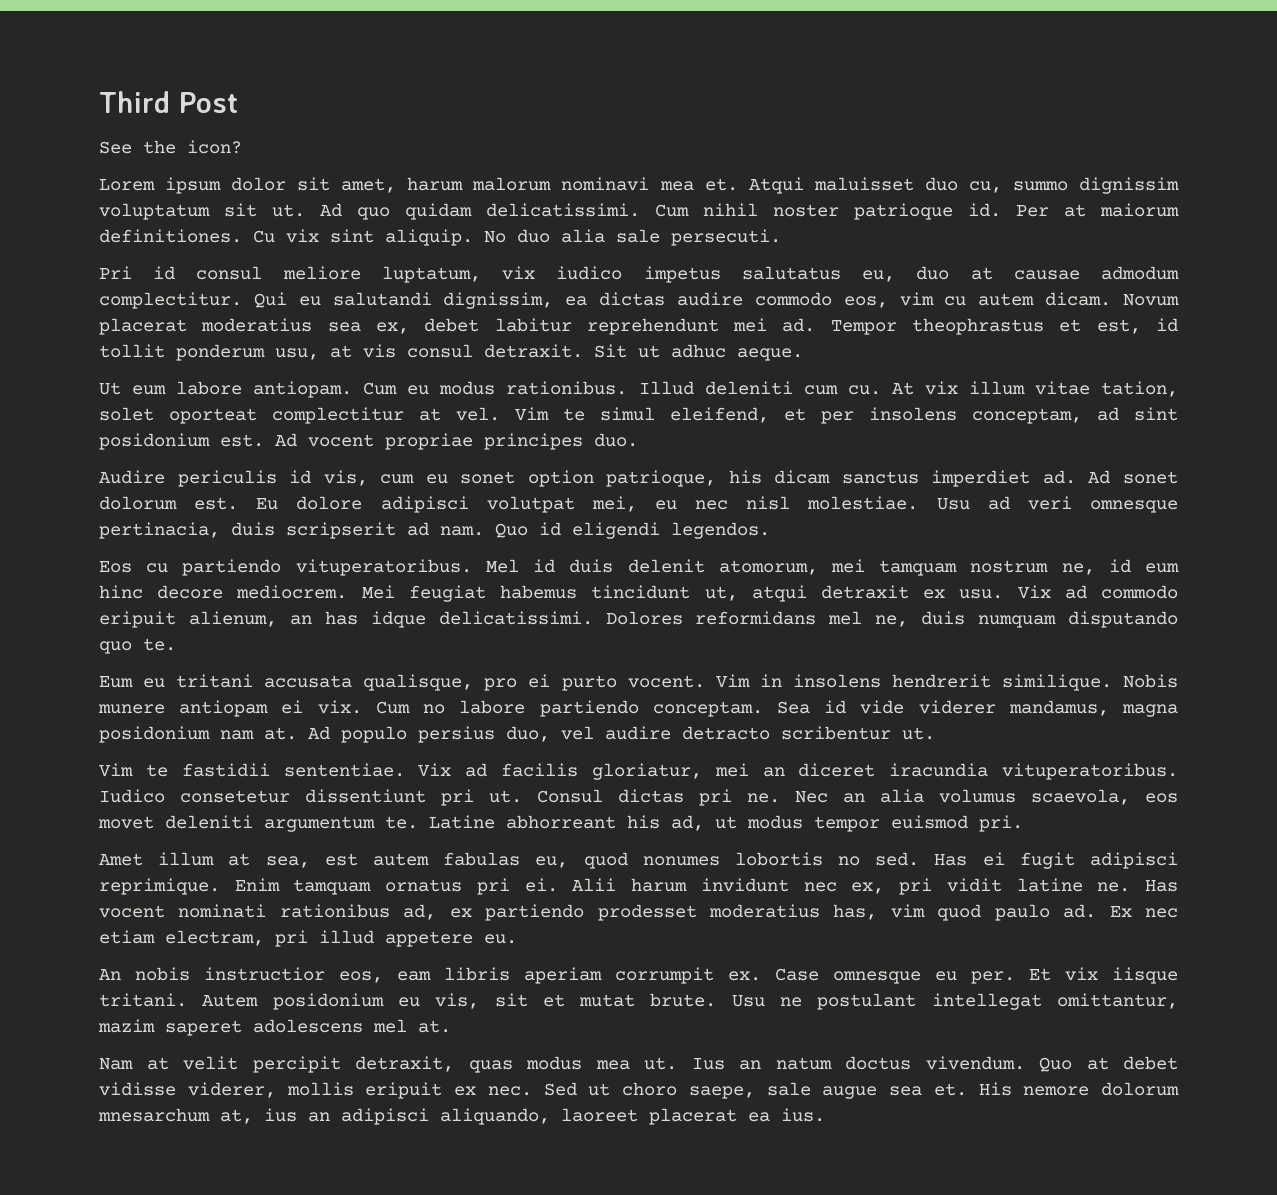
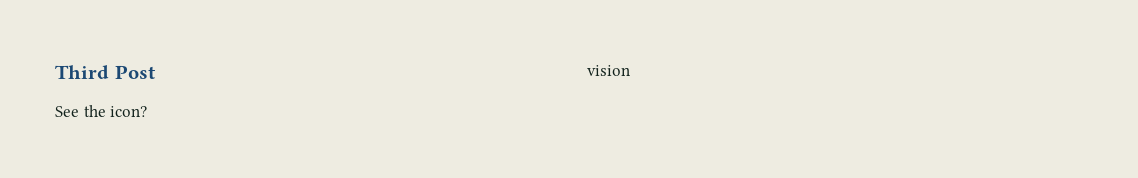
[99,177,1180,194] [99,203,1179,220] [99,229,781,246] [99,266,1180,283] [99,292,1180,309] [99,318,1178,335] [99,344,803,361] [99,381,1178,398] [99,407,1178,424] [99,433,638,450] [99,470,1178,487] [99,496,1178,513] [99,522,770,539] [99,559,1179,576] [99,585,1178,602] [99,611,1178,628] [99,638,176,654] [99,674,1178,691] [98,700,1178,717] [99,726,935,743] [99,763,1178,780] [99,789,1178,806] [98,815,1023,832] [99,852,1178,869] [99,878,1179,895] [99,904,1179,921] [99,930,517,947] [99,967,1178,984] [99,993,1178,1010] [98,1019,451,1036] [99,1056,1178,1073] [99,1082,1179,1099] [98,1108,825,1125] Lorem ipsum dolor sit amet, harum malorum nominavi mea et. Atqui maluisset duo cu, summo dignissim voluptatum sit ut. Ad quo quidam delicatissimi. Cum nihil noster patrioque id. Per at maiorum definitiones. Cu vix sint aliquip. No duo alia sale persecuti. // Pri id consul meliore luptatum, vix iudico impetus salutatus eu, duo at causae admodum complectitur. Qui eu salutandi dignissim, ea dictas audire commodo eos, vim cu autem dicam. Novum placerat moderatius sea ex, debet labitur reprehendunt mei ad. Tempor theophrastus et est, id tollit ponderum usu, at vis consul detraxit. Sit ut adhuc aeque. // Ut eum labore antiopam. Cum eu modus rationibus. Illud deleniti cum cu. At vix illum vitae tation, solet oporteat complectitur at vel. Vim te simul eleifend, et per insolens conceptam, ad sint posidonium est. Ad vocent propriae principes duo. // Audire periculis id vis, cum eu sonet option patrioque, his dicam sanctus imperdiet ad. Ad sonet dolorum est. Eu dolore adipisci volutpat mei, eu nec nisl molestiae. Usu ad veri omnesque pertinacia, duis scripserit ad nam. Quo id eligendi legendos. // Eos cu partiendo vituperatoribus. Mel id duis delenit atomorum, mei tamquam nostrum ne, id eum hinc decore mediocrem. Mei feugiat habemus tincidunt ut, atqui detraxit ex usu. Vix ad commodo eripuit alienum, an has idque delicatissimi. Dolores reformidans mel ne, duis numquam disputando quo te. // Eum eu tritani accusata qualisque, pro ei purto vocent. Vim in insolens hendrerit similique. Nobis munere antiopam ei vix. Cum no labore partiendo conceptam. Sea id vide viderer mandamus, magna posidonium nam at. Ad populo persius duo, vel audire detracto scribentur ut. // Vim te fastidii sententiae. Vix ad facilis gloriatur, mei an diceret iracundia vituperatoribus. Iudico consetetur dissentiunt pri ut. Consul dictas pri ne. Nec an alia volumus scaevola, eos movet deleniti argumentum te. Latine abhorreant his ad, ut modus tempor euismod pri. // Amet illum at sea, est autem fabulas eu, quod nonumes lobortis no sed. Has ei fugit adipisci reprimique. Enim tamquam ornatus pri ei. Alii harum invidunt nec ex, pri vidit latine ne. Has vocent nominati rationibus ad, ex partiendo prodesset moderatius has, vim quod paulo ad. Ex nec etiam electram, pri illud appetere eu. // An nobis instructior eos, eam libris aperiam corrumpit ex. Case omnesque eu per. Et vix iisque tritani. Autem posidonium eu vis, sit et mutat brute. Usu ne postulant intellegat omittantur, mazim saperet adolescens mel at. // Nam at velit percipit detraxit, quas modus mea ut. Ius an natum doctus vivendum. Quo at debet vidisse viderer, mollis eripuit ex nec. Sed ut choro saepe, sale augue sea et. His nemore dolorum mnesarchum at, ius an adipisci aliquando, laoreet placerat ea ius. -> [587,65,630,76] vision

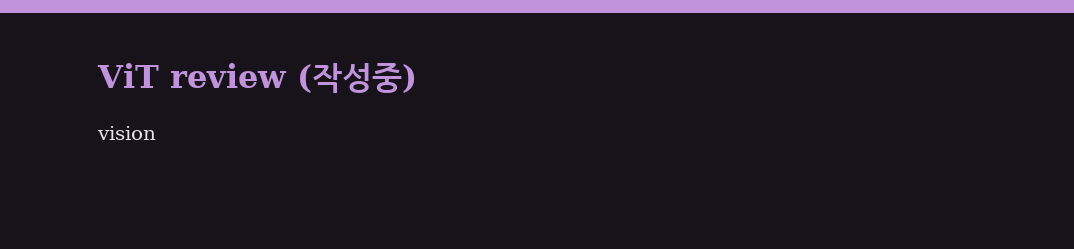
[55,65,155,79] [55,105,148,117] Third Post // See the icon? -> [97,63,417,93] ViT review (작성중)

